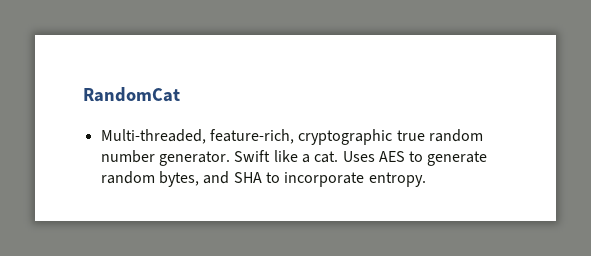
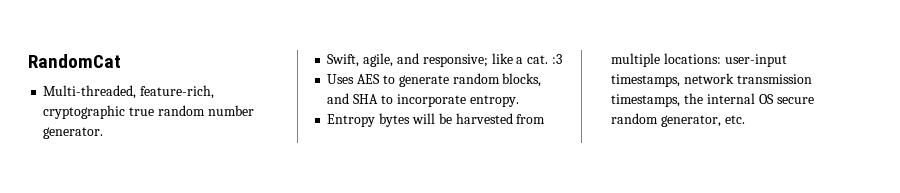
[234,150,271,162] Swift -> [327,53,488,67] // Swift, agile, and responsive;
(339, 157) none -> [551,54,562,64] :3 //
[158,171,199,187] bytes, -> [502,73,542,87] blocks,
(426, 179) none -> [327,113,546,127] [611,53,787,67] [611,73,812,87] [611,93,814,107] [611,113,745,127] // Entropy bytes will be harvested from multiple locations: user-input timestamps, network transmission timestamps, the internal OS secure random generator, etc.

